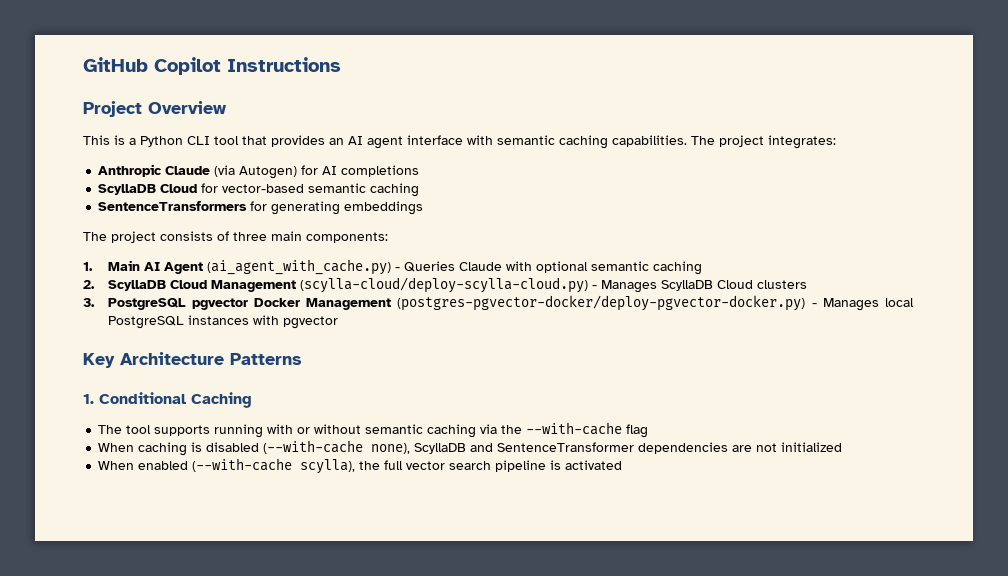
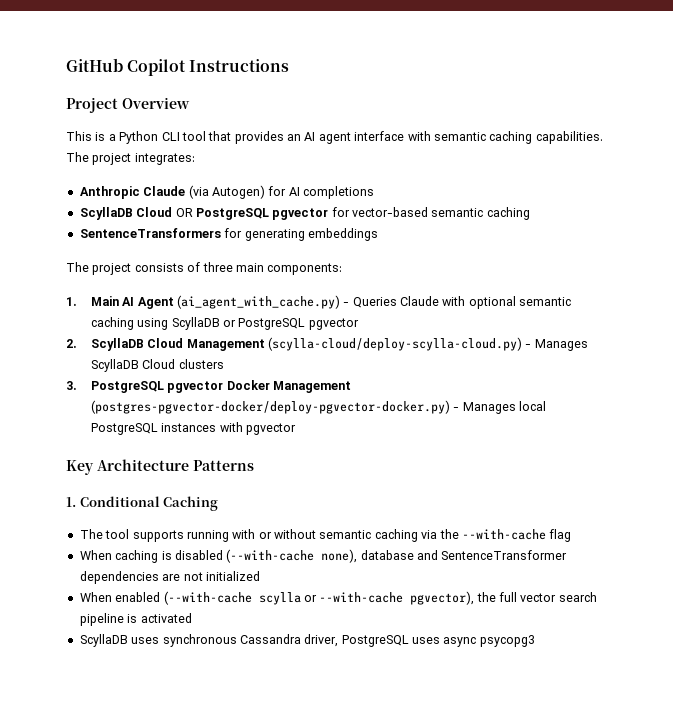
(198, 188) none -> [175,208,329,220] OR PostgreSQL pgvector
(702, 268) none -> [137,317,359,330] using ScyllaDB or PostgreSQL pgvector
[414,443,467,454] ScyllaDB -> [360,550,414,560] database
[300,459,356,474] scylla), -> [258,591,475,605] scylla or --with-cache pgvector),
(623, 465) none -> [79,634,535,647] // ScyllaDB uses synchronous Cassandra driver, PostgreSQL uses async psycopg3

